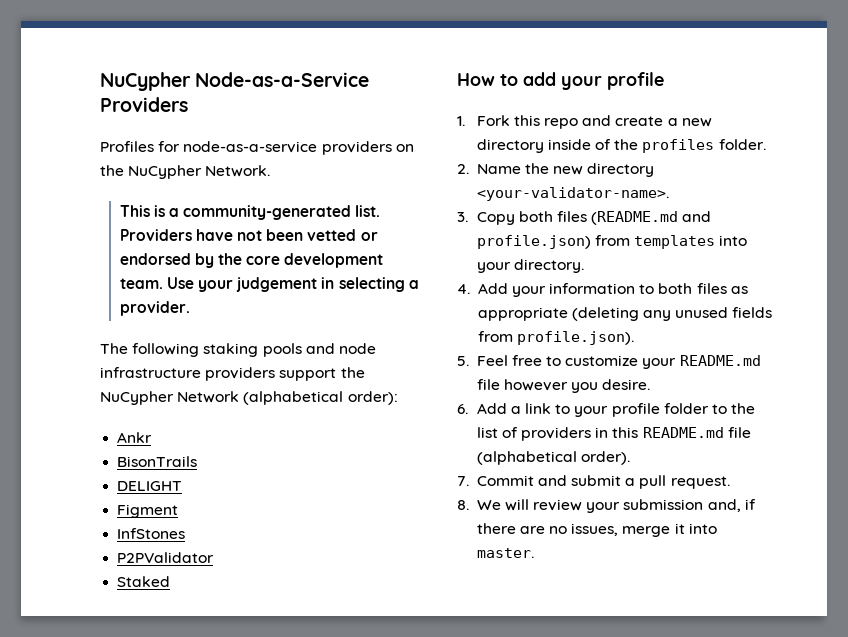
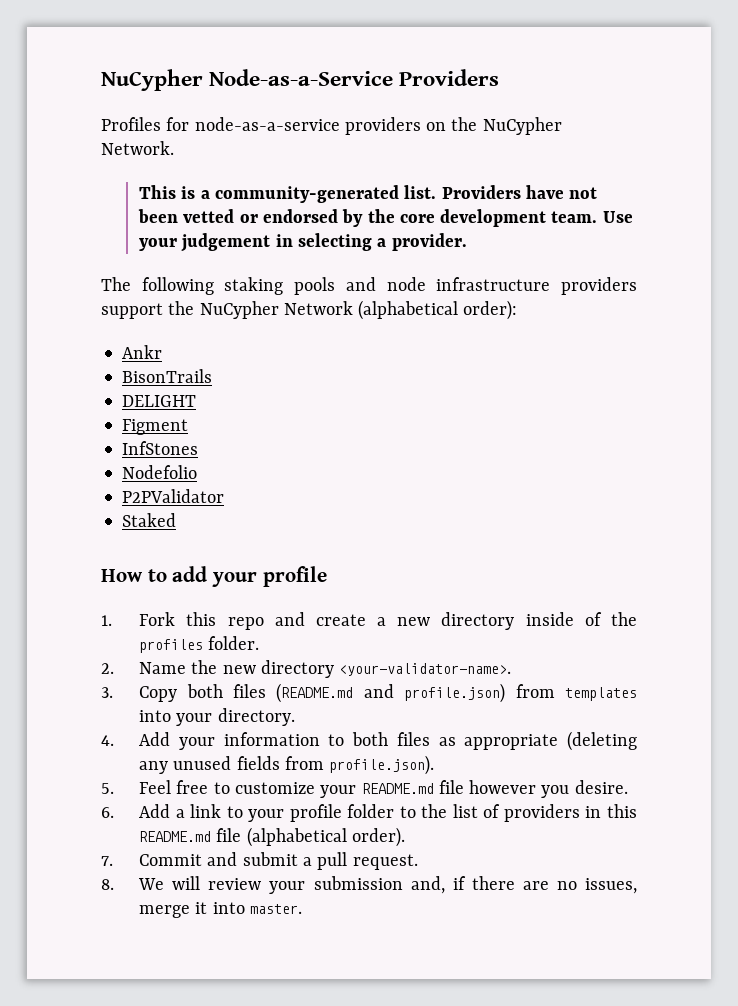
(186, 533) none -> [122,465,198,479] // Nodefolio

